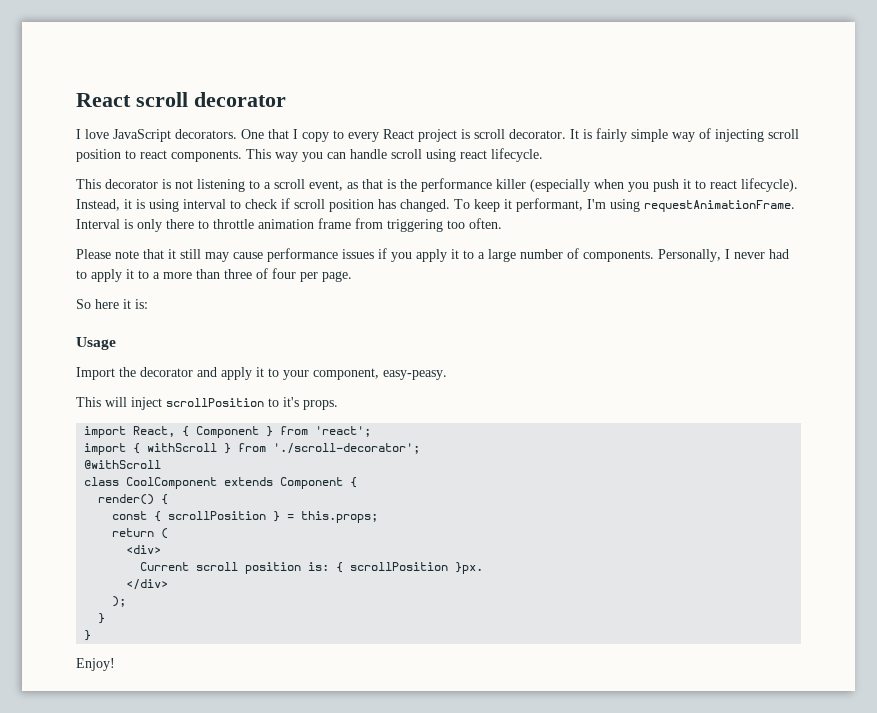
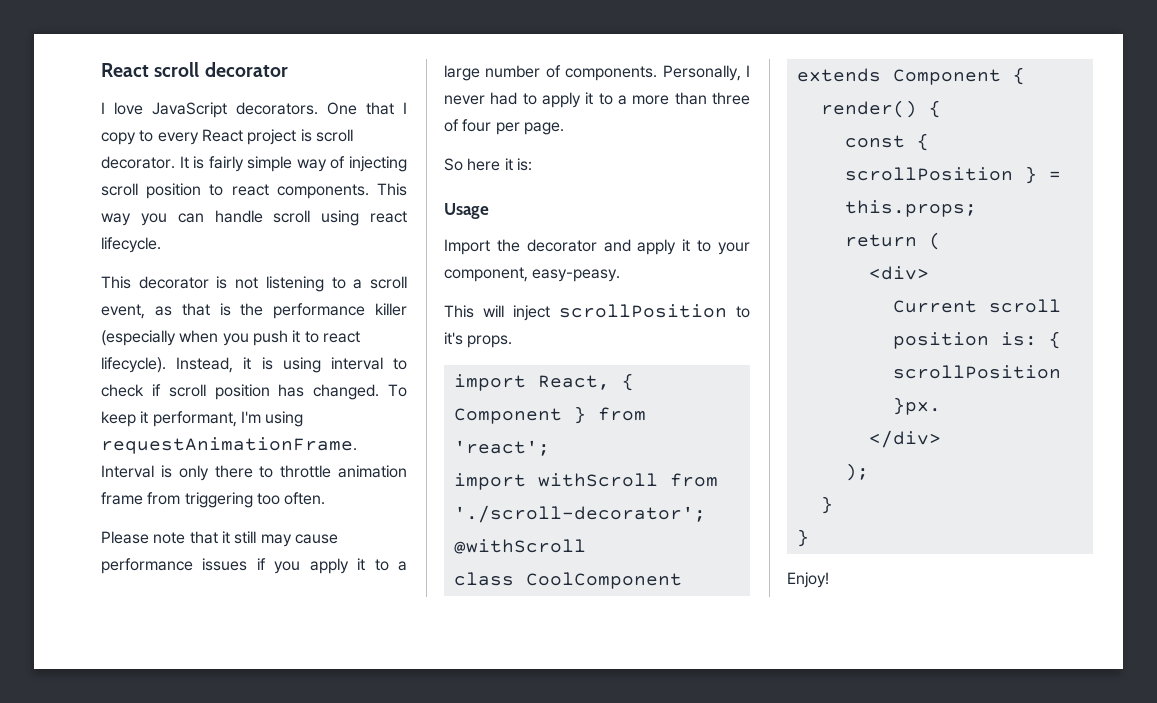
[133,443,232,454] { withScroll } -> [537,473,658,487] withScroll

